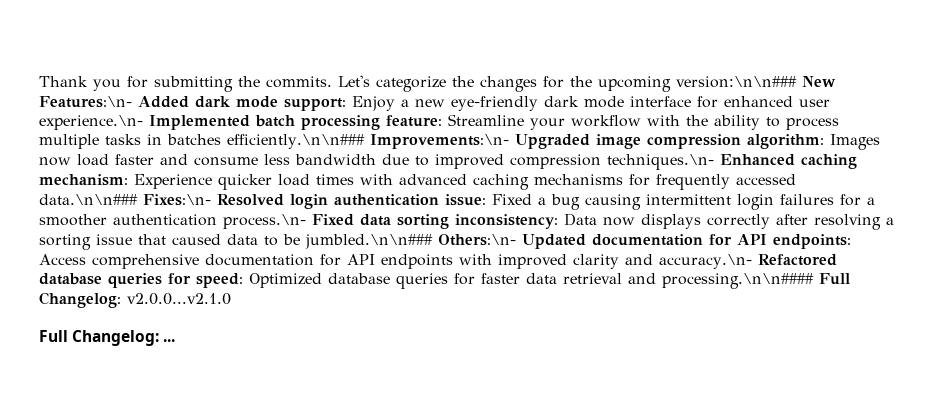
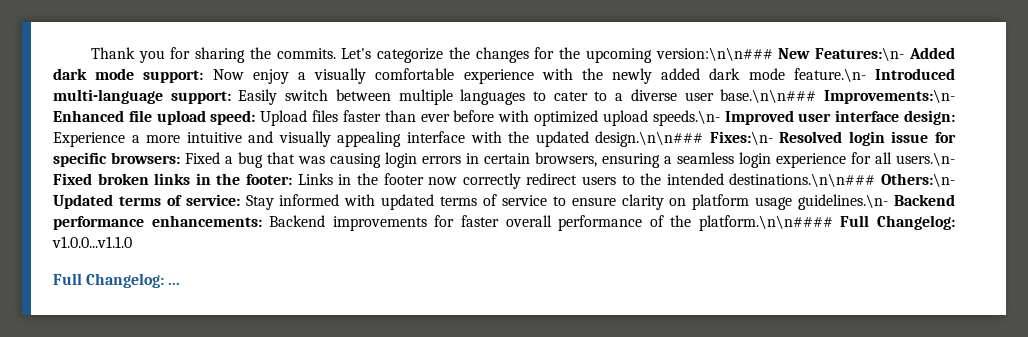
[154,76,233,92] submitting -> [195,47,246,63] sharing
[352,96,830,111] [39,114,839,130] [39,134,880,150] [39,154,857,170] [39,174,796,190] [39,194,875,210] [39,213,894,230] [39,234,851,250] [39,254,837,269] [39,273,850,289] [39,292,231,308] Enjoy a new eye-friendly dark mode interface for enhanced user experience.\n- Implemented batch processing feature: Streamline your workflow with the ability to process multiple tasks in batches efficiently.\n\n### Improvements:\n- Upgraded image compression algorithm: Images now load faster and consume less bandwidth due to improved compression techniques.\n- Enhanced caching mechanism: Experience quicker load times with advanced caching mechanisms for frequently accessed data.\n\n### Fixes:\n- Resolved login authentication issue: Fixed a bug causing intermittent login failures for a smoother authentication process.\n- Fixed data sorting inconsistency: Data now displays correctly after resolving a sorting issue that caused data to be jumbled.\n\n### Others:\n- Updated documentation for API endpoints: Access comprehensive documentation for API endpoints with improved clarity and accuracy.\n- Refactored database queries for speed: Optimized database queries for faster data retrieval and processing.\n\n#### Full Changelog: v2.0.0...v2.1.0 -> [212,68,955,84] [53,89,955,105] [53,110,956,126] [53,131,956,147] [53,152,955,168] [53,173,955,189] [53,194,956,210] [53,215,956,231] [52,236,132,248] Now enjoy a visually comfortable experience with the newly added dark mode feature.\n- Introduced multi-language support: Easily switch between multiple languages to cater to a diverse user base.\n\n### Improvements:\n- Enhanced file upload speed: Upload files faster than ever before with optimized upload speeds.\n- Improved user interface design: Experience a more intuitive and visually appealing interface with the updated design.\n\n### Fixes:\n- Resolved login issue for specific browsers: Fixed a bug that was causing login errors in certain browsers, ensuring a seamless login experience for all users.\n- Fixed broken links in the footer: Links in the footer now correctly redirect users to the intended destinations.\n\n### Others:\n- Updated terms of service: Stay informed with updated terms of service to ensure clarity on platform usage guidelines.\n- Backend performance enhancements: Backend improvements for faster overall performance of the platform.\n\n#### Full Changelog: v1.0.0...v1.1.0

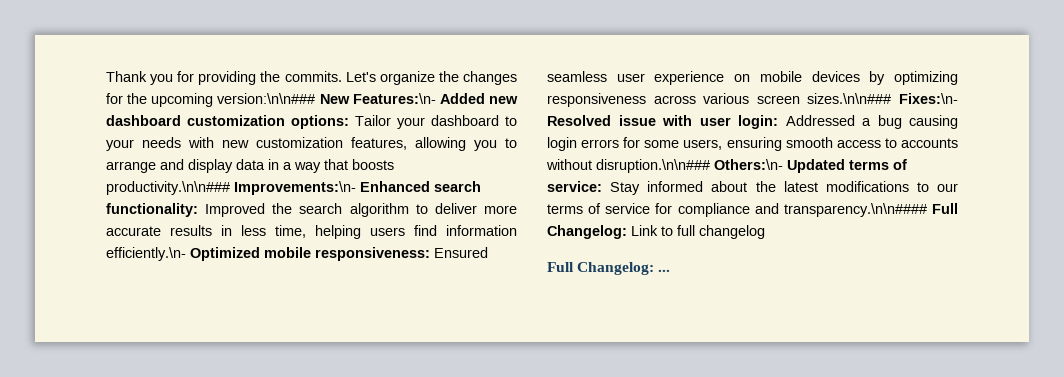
[195,47,246,63] sharing -> [198,71,257,85] providing
[377,48,444,63] categorize -> [379,71,435,85] organize
[53,68,955,84] [53,89,955,105] [53,110,956,126] [53,131,956,147] [53,152,955,168] [53,173,876,189] dark mode support: Now enjoy a visually comfortable experience with the newly added dark mode feature.\n- Introduced multi-language support: Easily switch between multiple languages to cater to a diverse user base.\n\n### Improvements:\n- Enhanced file upload speed: Upload files faster than ever before with optimized upload speeds.\n- Improved user interface design: Experience a more intuitive and visually appealing interface with the updated design.\n\n### Fixes:\n- Resolved login issue for specific browsers: Fixed a bug that was causing login errors in certain browsers, ensuring a seamless login experience for all users.\n- Fixed broken links in the footer: Links in the footer now correctly redirect users to the intended destinations.\n\n### -> [489,96,518,104] [106,115,517,129] [106,137,517,151] [106,159,394,173] [106,181,481,195] [106,203,517,217] [106,225,517,239] [106,247,488,261] [547,71,958,85] [547,93,958,107] [547,115,958,129] [547,137,958,151] [546,159,710,173] new dashboard customization options: Tailor your dashboard to your needs with new customization features, allowing you to arrange and display data in a way that boosts productivity.\n\n### Improvements:\n- Enhanced search functionality: Improved the search algorithm to deliver more accurate results in less time, helping users find information efficiently.\n- Optimized mobile responsiveness: Ensured seamless user experience on mobile devices by optimizing responsiveness across various screen sizes.\n\n### Fixes:\n- Resolved issue with user login: Addressed a bug causing login errors for some users, ensuring smooth access to accounts without disruption.\n\n###
[344,194,956,210] [53,215,956,231] [52,236,132,248] with updated terms of service to ensure clarity on platform usage guidelines.\n- Backend performance enhancements: Backend improvements for faster overall performance of the platform.\n\n#### Full Changelog: v1.0.0...v1.1.0 -> [711,181,958,192] [547,203,958,217] [547,225,765,239] about the latest modifications to our terms of service for compliance and transparency.\n\n#### Full Changelog: Link to full changelog

